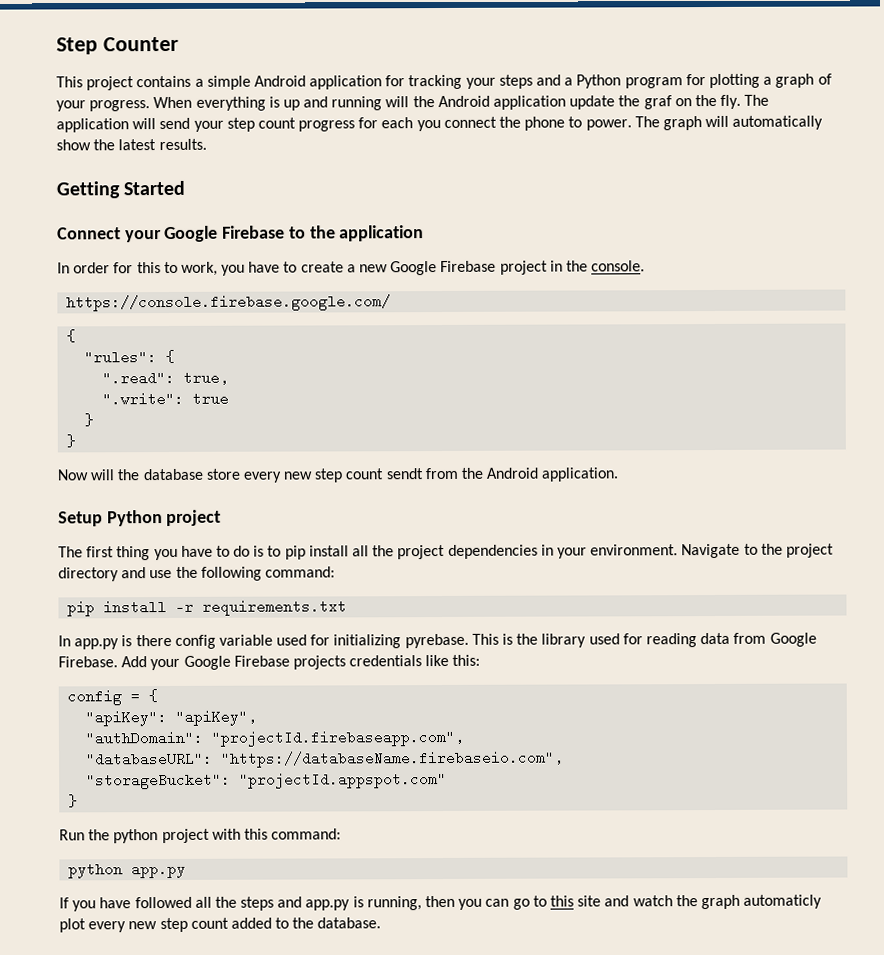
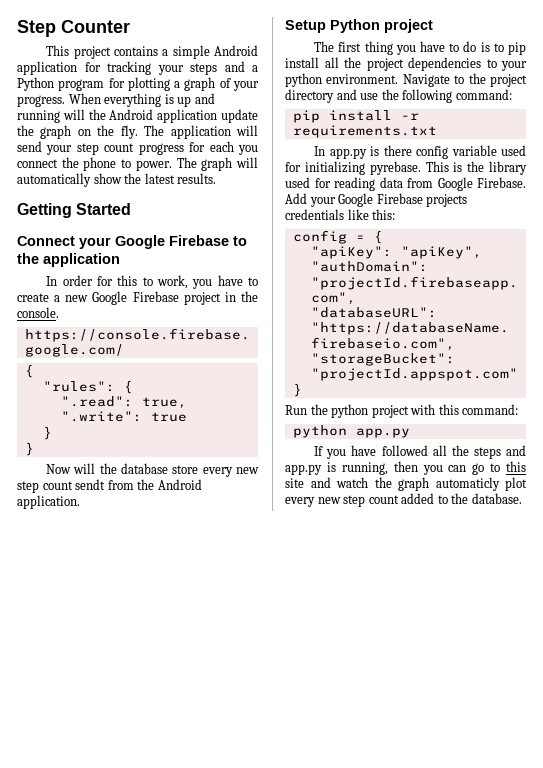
[643,95,672,110] graf -> [40,125,72,139] graph
[540,544,587,559] in your -> [486,59,527,71] [285,73,322,87] to your python

